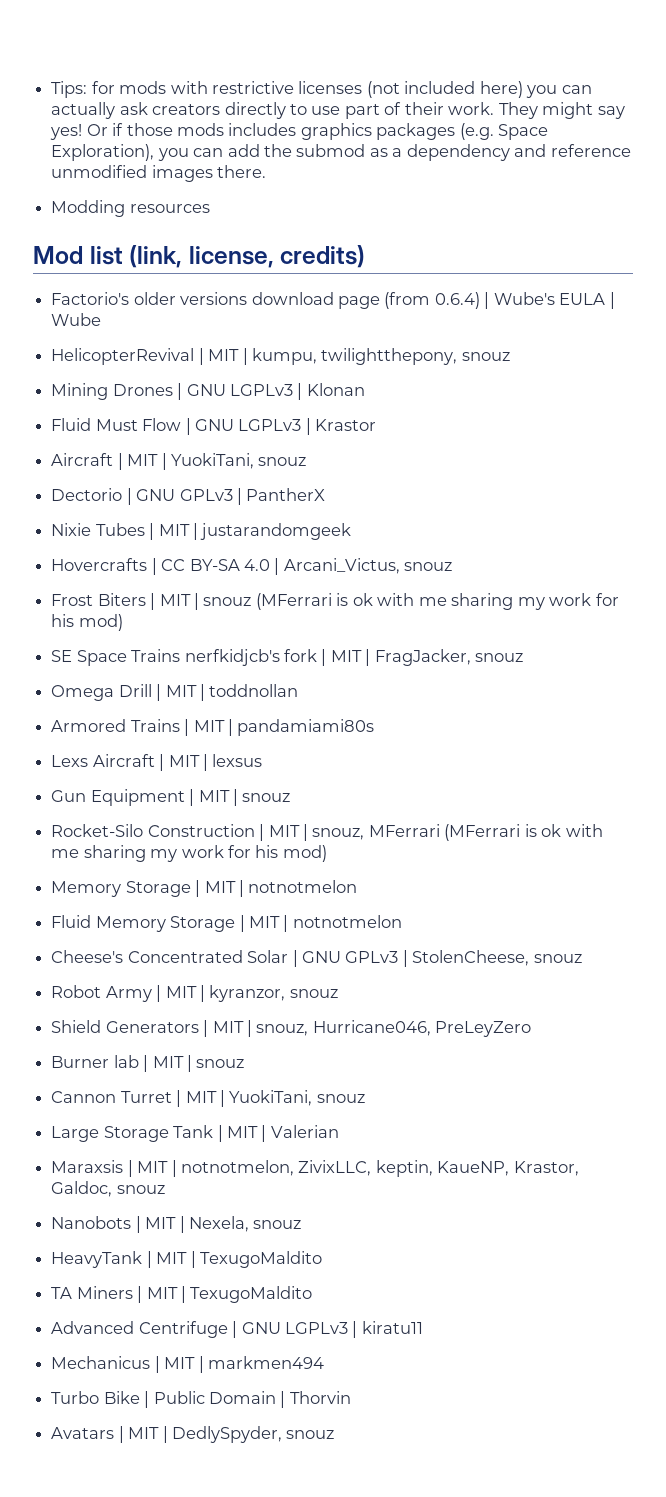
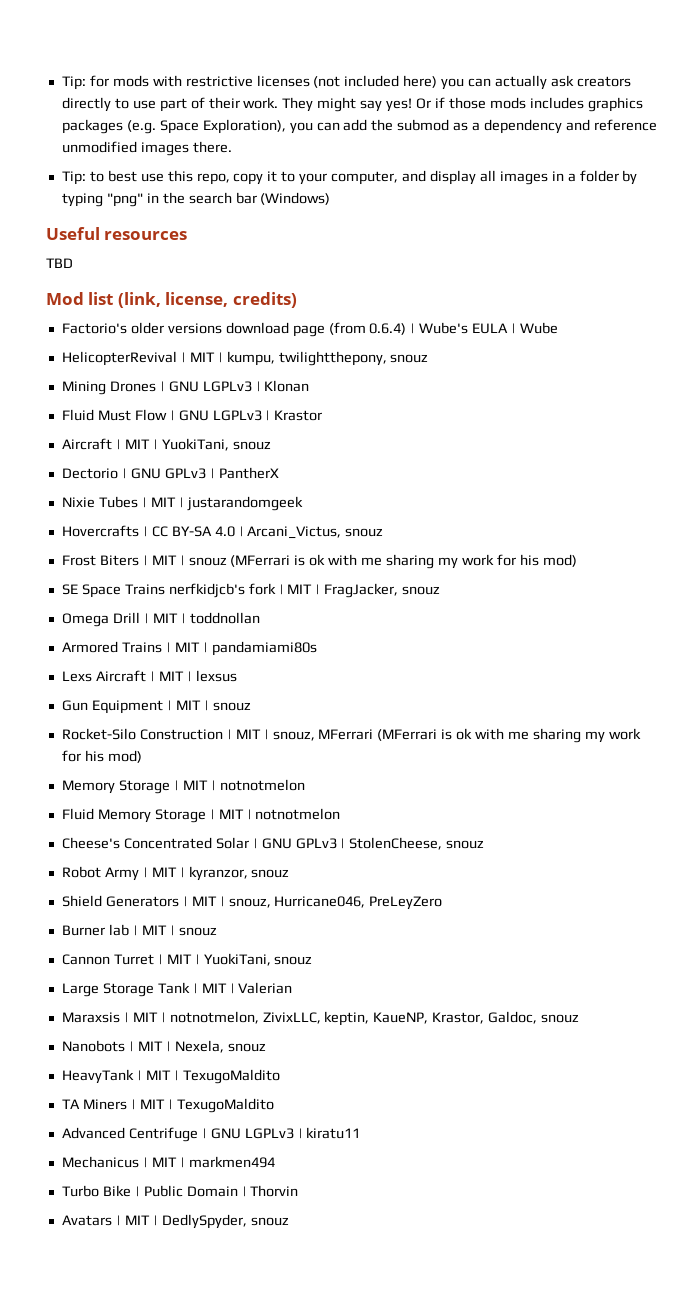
[51,81,88,98] Tips: -> [61,76,86,90] Tip:
[51,200,126,217] Modding -> [61,170,638,185] [61,192,331,207] [46,227,100,240] Tip: to best use this repo, copy it to your computer, and display all images in a folder by typing "png" in the search bar (Windows) // Useful
(210, 208) none -> [46,258,73,268] // TBD

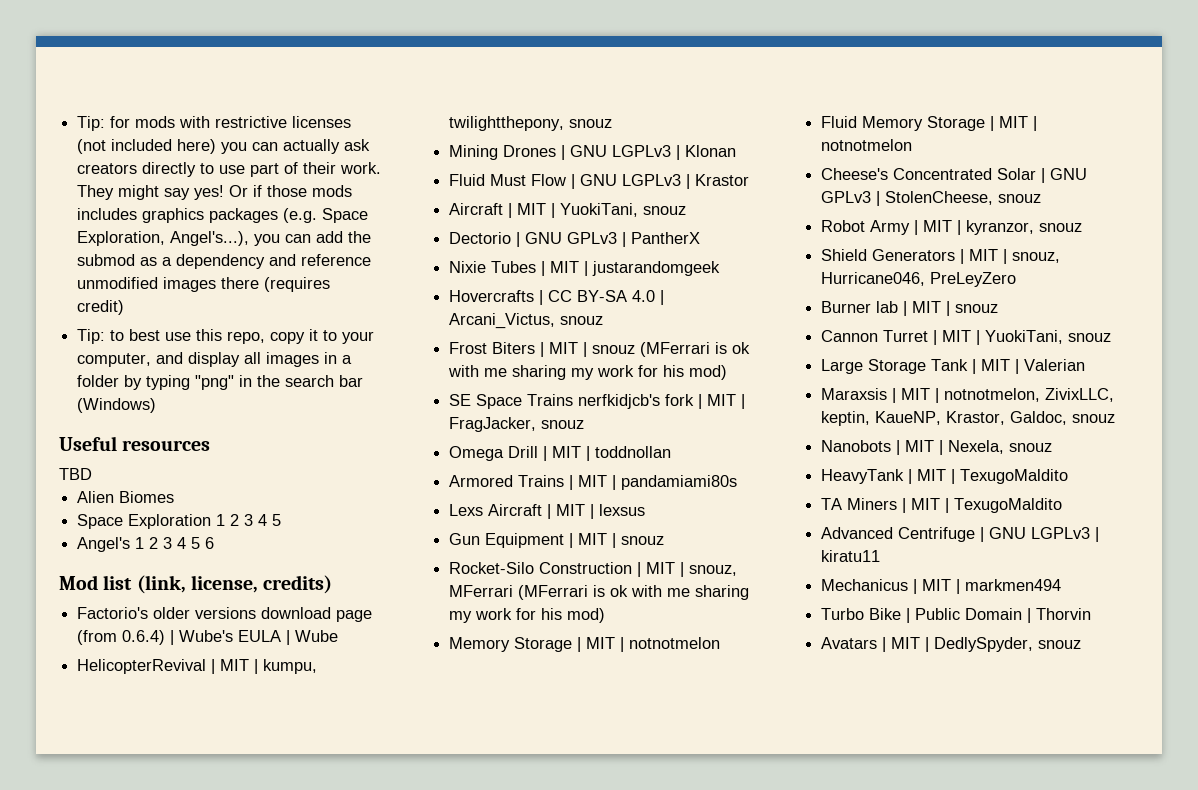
[202,119,286,134] Exploration), -> [77,231,250,246] Exploration, Angel's...),
[192,141,232,153] there. -> [221,277,331,292] [77,300,125,315] there (requires credit)
(73, 263) none -> [77,491,175,503] [77,514,282,529] [77,537,215,552] // Alien Biomes // Space Exploration 1 2 3 4 5 // Angel's 1 2 3 4 5 6

